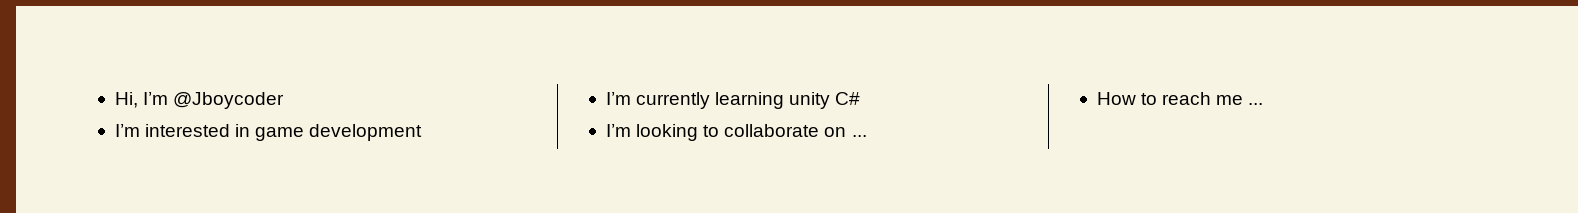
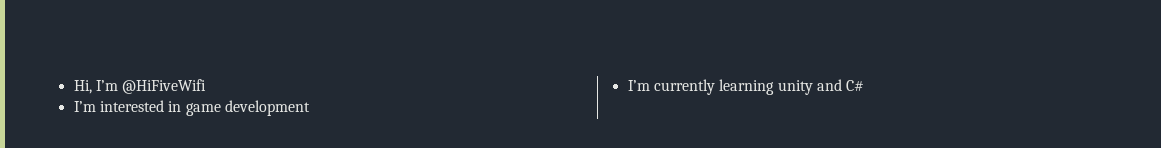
[173,92,285,109] @Jboycoder -> [122,79,207,94] @HiFiveWifi
(831, 100) none -> [816,79,842,91] and
[605,124,867,141] [1096,92,1264,105] // I’m looking to collaborate on ... // How to reach me ... -> (865, 85) none

